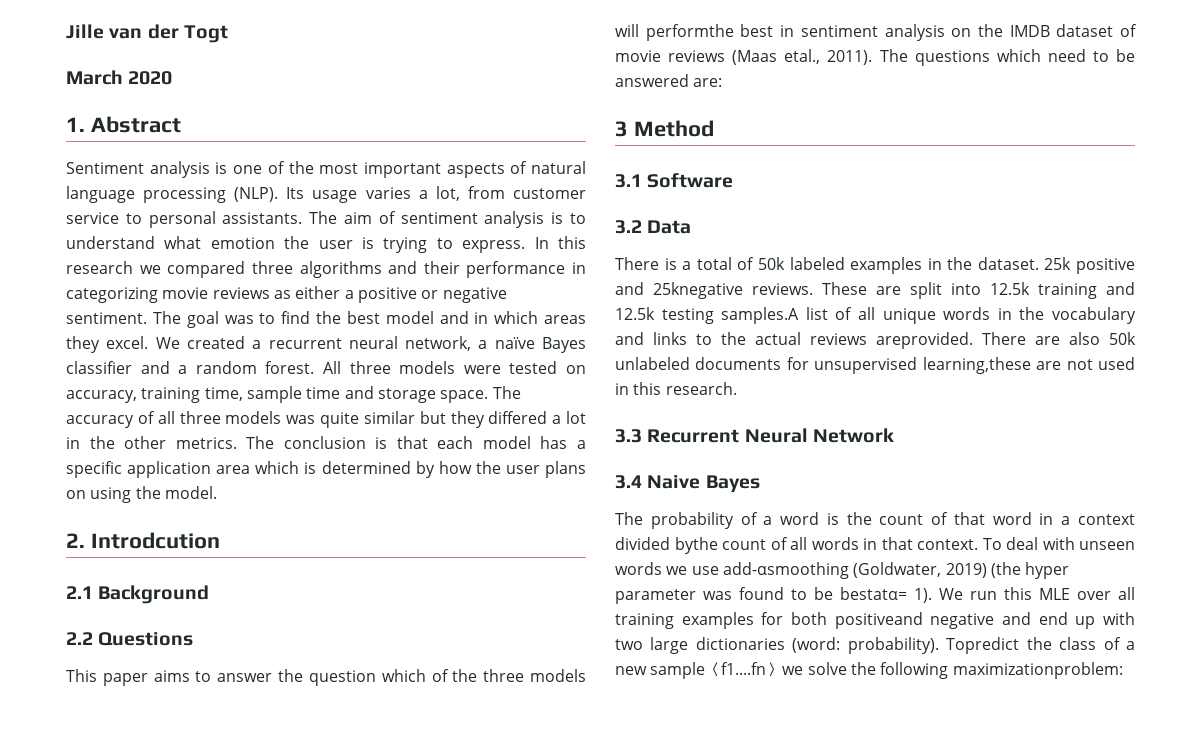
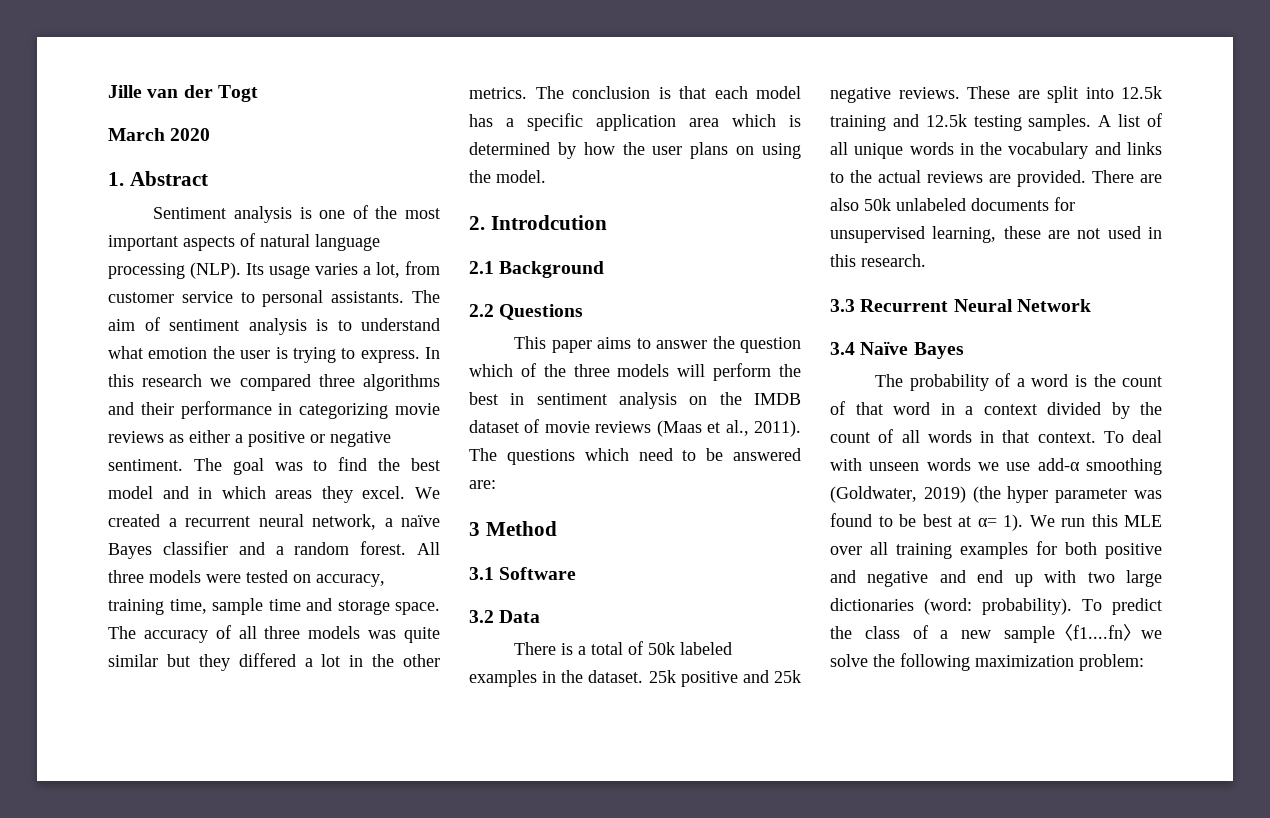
[645,24,734,41] performthe -> [713,363,801,381] perform the
[784,49,821,64] etal., -> [707,420,749,436] et al.,
[653,282,743,299] 25knegative -> [774,670,801,683] [830,87,891,103] 25k negative
[721,307,800,324] samples.A -> [1028,114,1112,131] samples. A
[876,332,973,349] areprovided. -> [989,170,1086,187] are provided.
[922,357,1031,374] learning,these -> [932,226,1041,243] learning, these
[647,475,701,489] Naive -> [860,341,909,355] Naïve
[674,537,718,554] bythe -> [1111,402,1162,419] by the
[722,562,849,579] add-αsmoothing -> [1037,458,1162,475] add-α smoothing
[840,587,907,600] bestatα= -> [922,514,997,527] best at α=
[834,612,923,629] positiveand -> [1105,543,1162,559] [830,570,856,583] positive and
[946,637,1020,654] Topredict -> [1082,598,1162,615] To predict
[952,662,1123,679] maximizationproblem: -> [975,654,1144,671] maximization problem:

